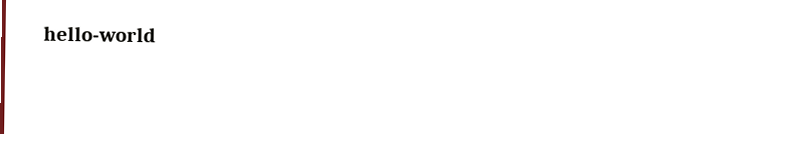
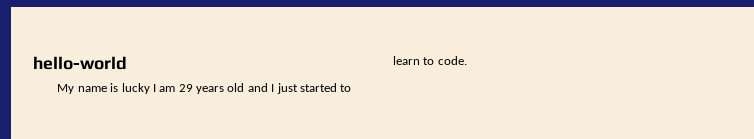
(156, 34) none -> [57,83,352,94] [393,56,467,65] // My name is lucky I am 29 years old and I just started to learn to code.

